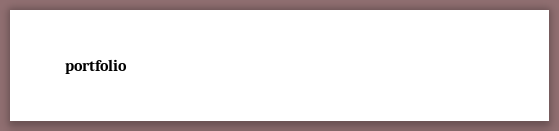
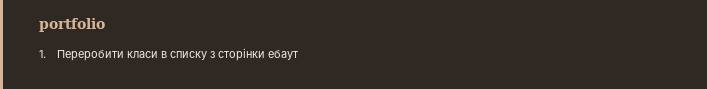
(127, 66) none -> [39,48,299,61] // 1. Переробити класи в списку з сторінки ебаут

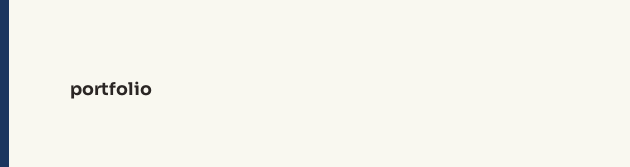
[39,48,299,61] // 1. Переробити класи в списку з сторінки ебаут -> (152, 90) none

